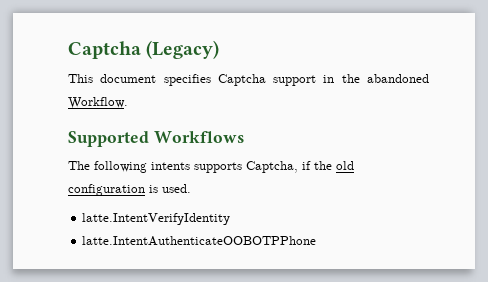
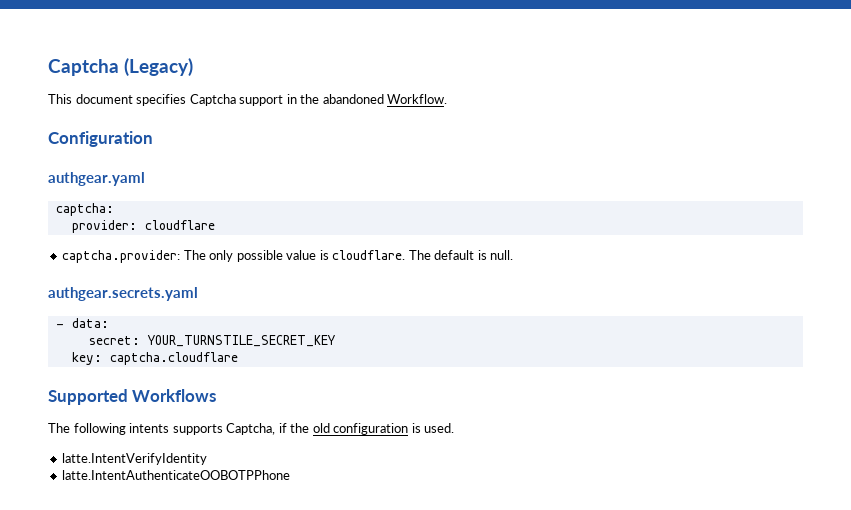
(128, 103) none -> [48,131,153,147] [48,172,145,186] [55,203,114,216] [71,220,215,233] [62,250,514,263] [48,287,198,301] [55,318,109,328] [87,335,335,347] [71,352,238,365] // Configuration // authgear.yaml // captcha: // provider: cloudflare // captcha.provider: The only possible value is cloudflare. The default is null. // authgear.secrets.yaml // - data: // secret: YOUR_TURNSTILE_SECRET_KEY // key: captcha.cloudflare

